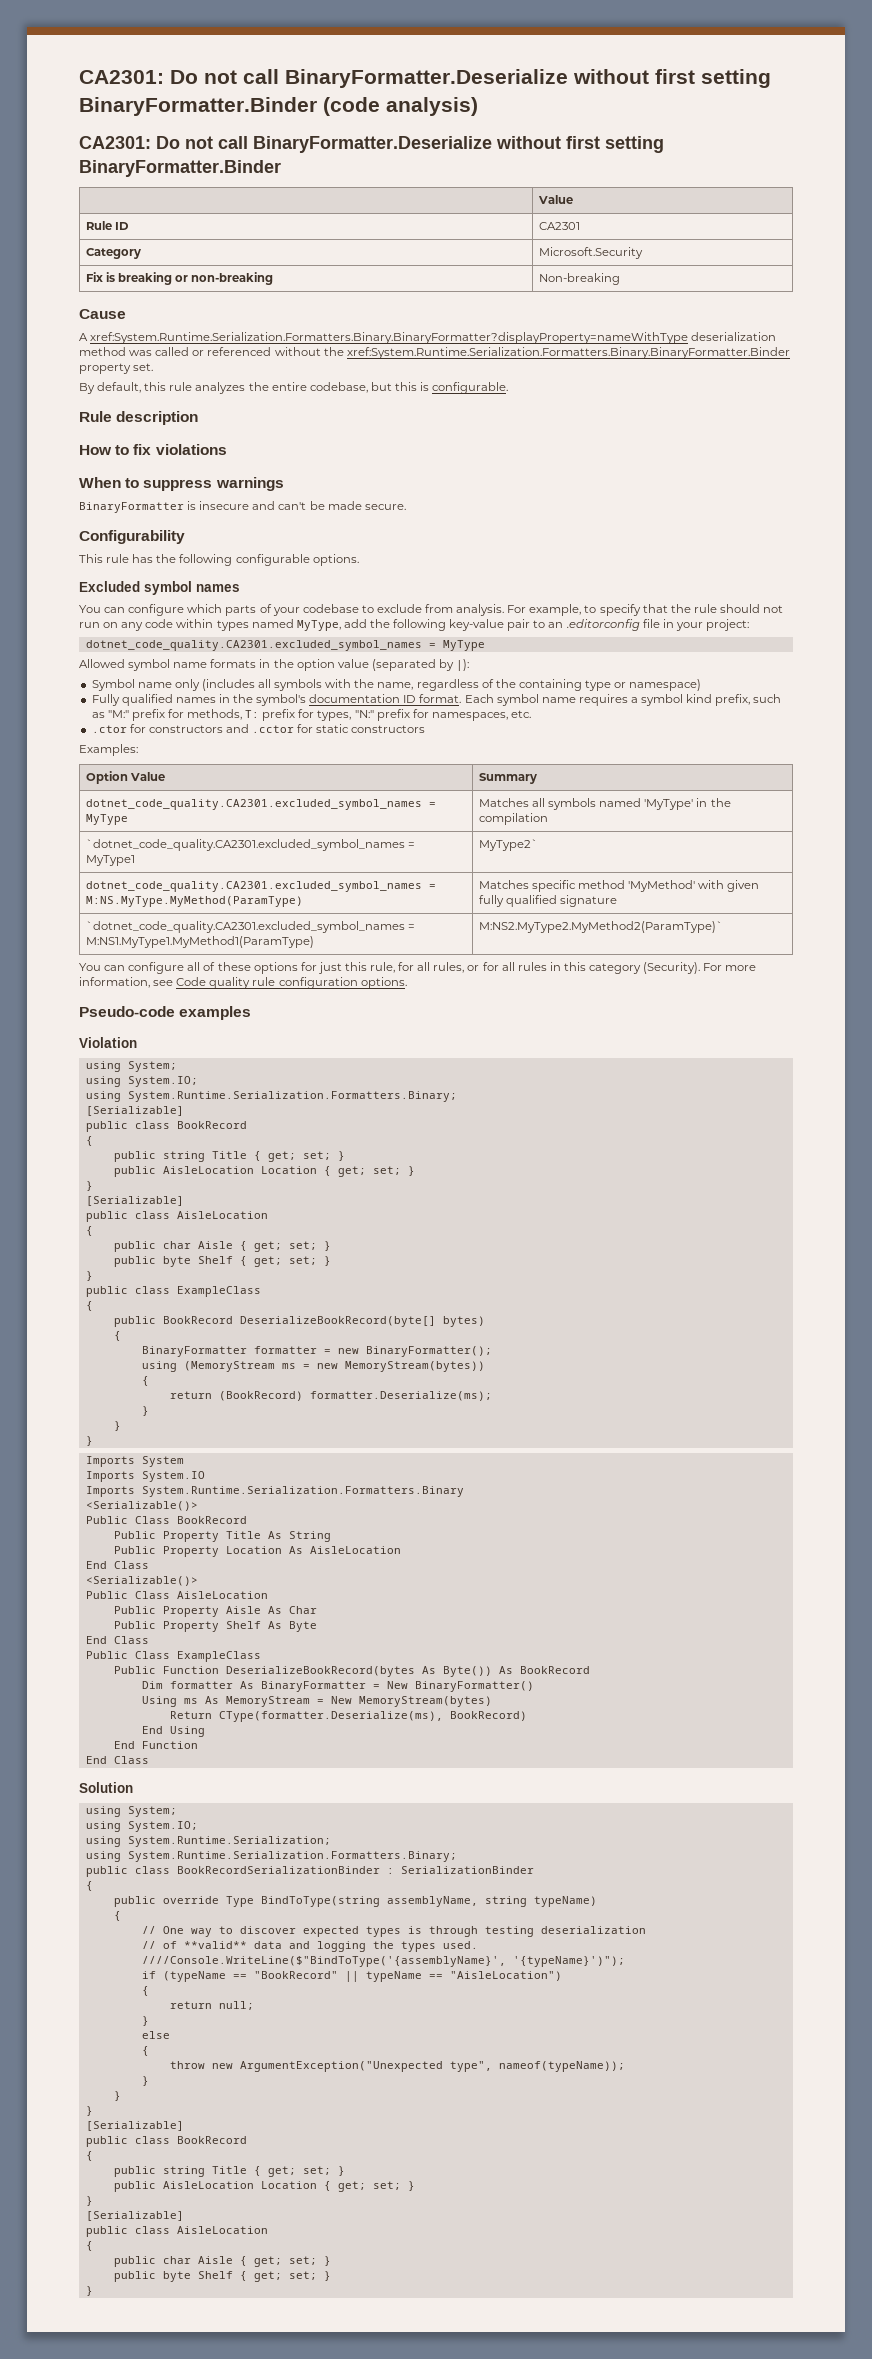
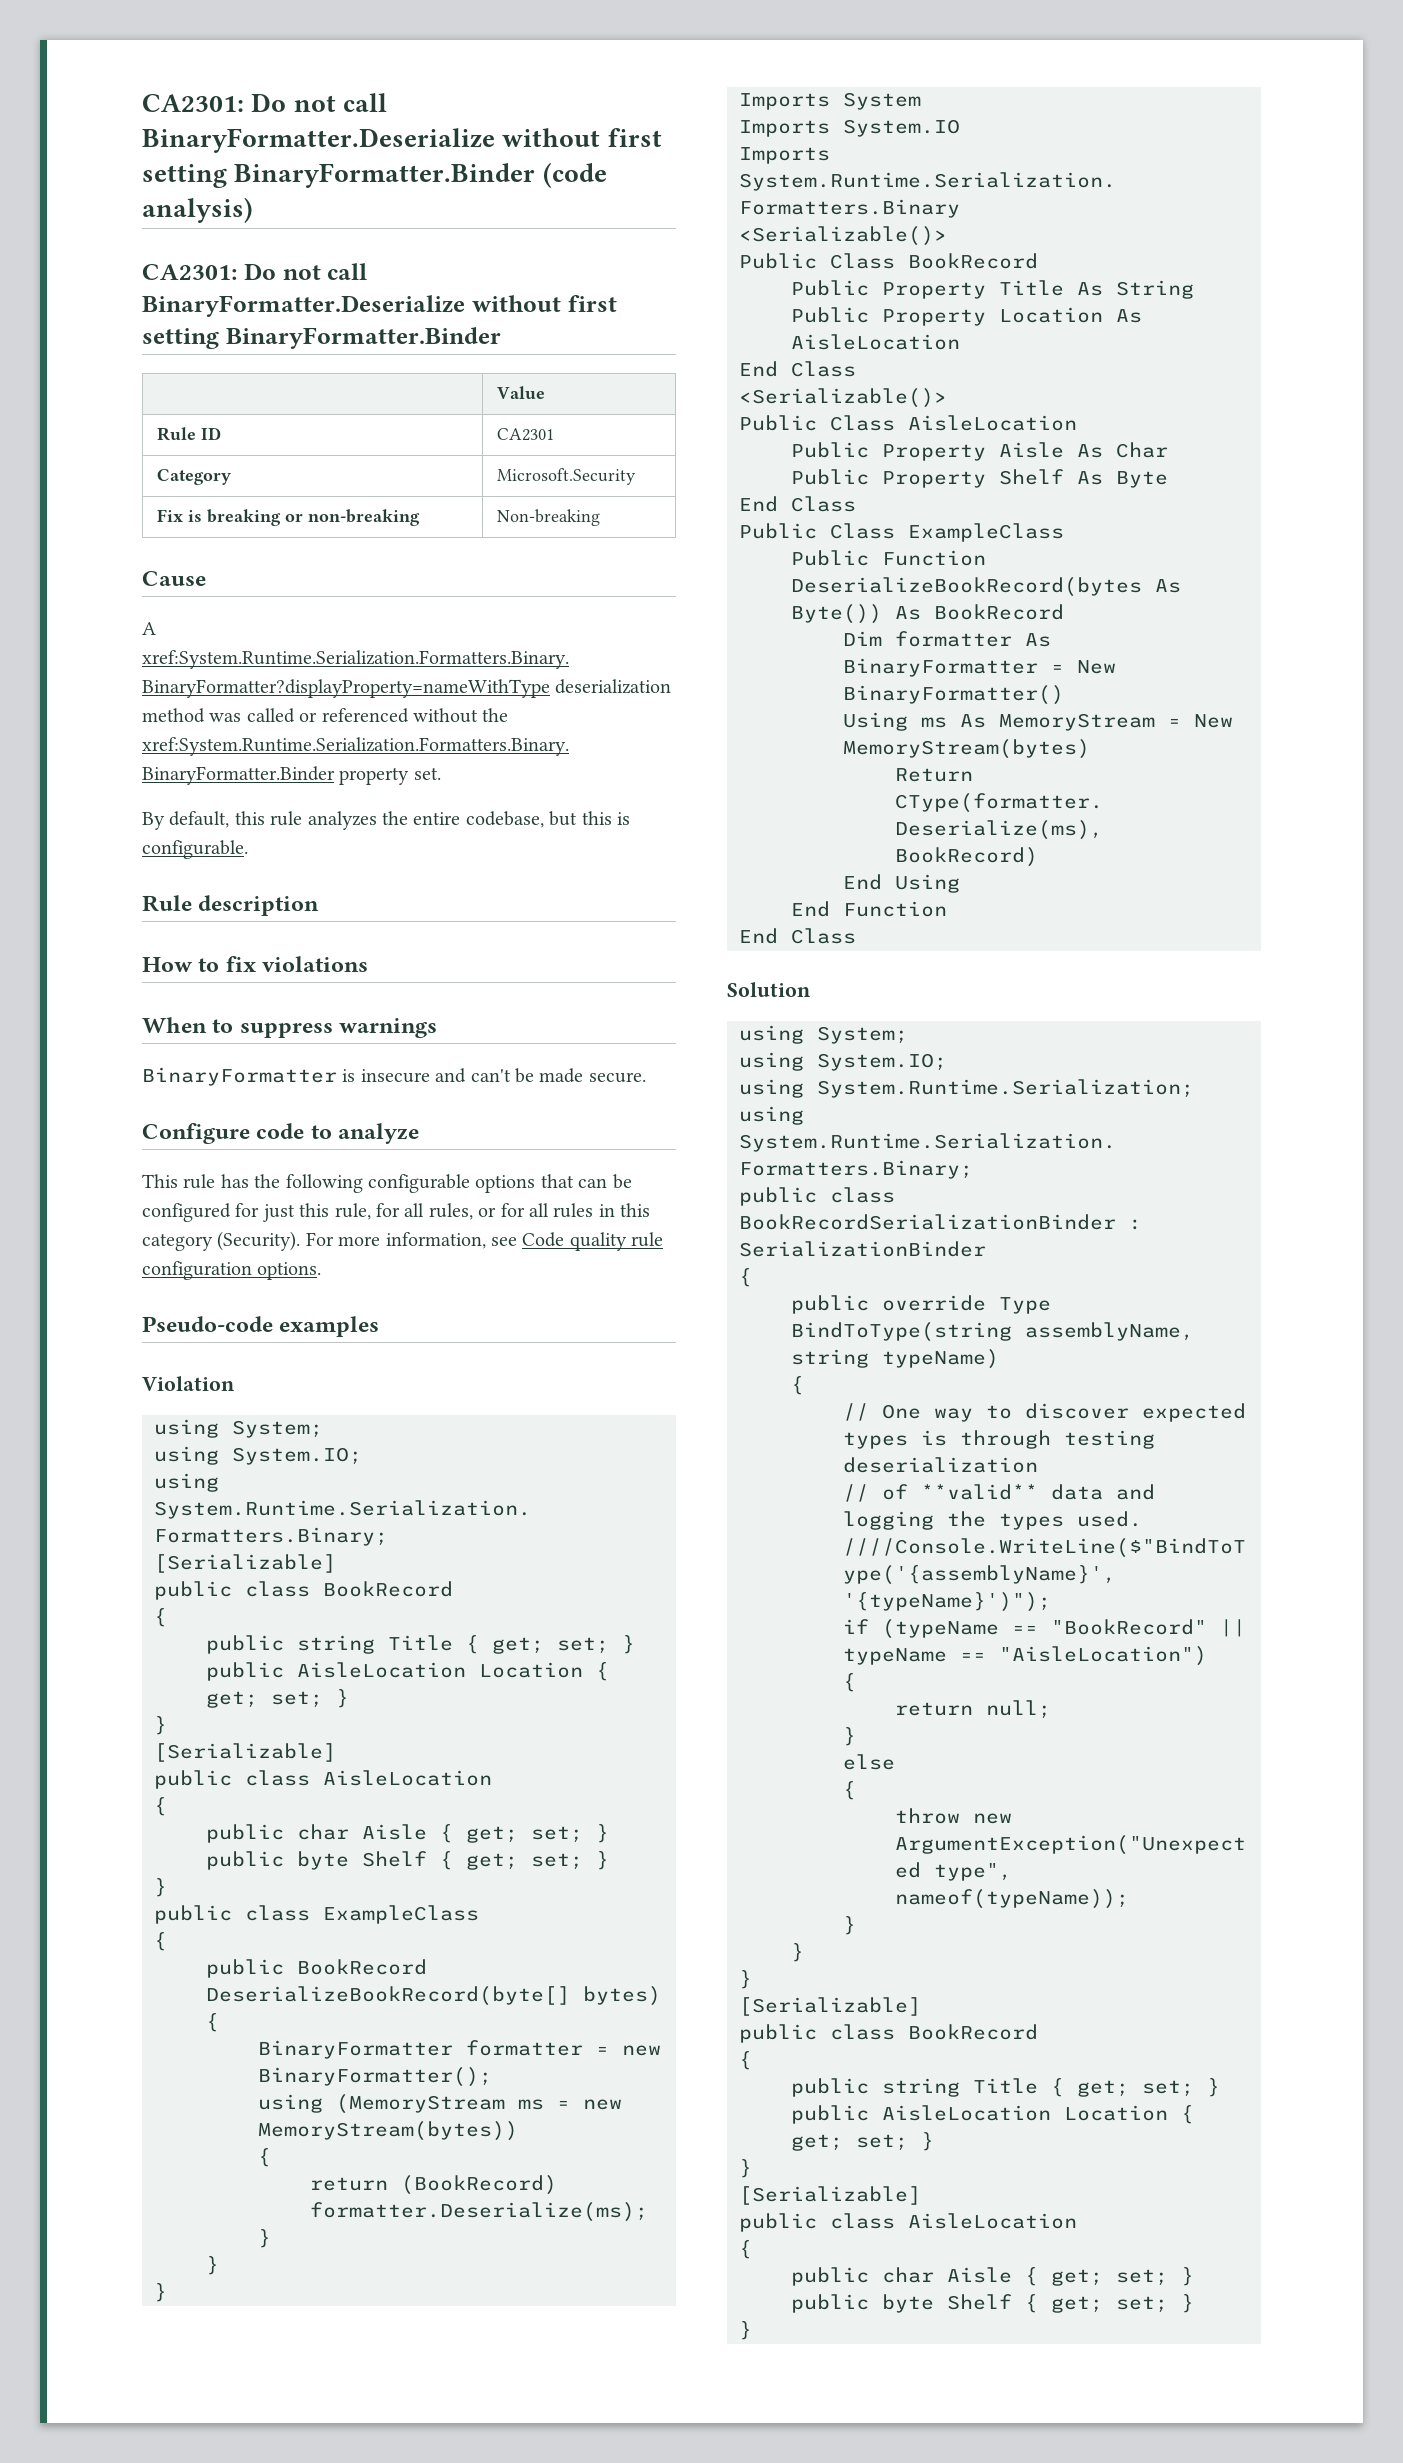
[79,530,185,544] Configurability -> [142,1123,420,1144] Configure code to analyze
[312,554,359,566] [79,581,240,595] [79,604,784,616] [79,619,749,631] [85,640,485,651] [79,659,470,671] [91,679,702,691] [91,694,782,706] [91,709,532,721] [91,724,426,733] [79,744,138,756] [85,771,166,784] [478,773,537,784] [85,799,436,810] [85,814,128,825] [478,798,731,810] [478,813,548,825] [85,839,416,851] [85,855,135,866] [478,839,538,851] [85,881,436,892] [85,896,303,907] [478,880,760,892] [478,895,618,907] [85,921,416,933] [85,936,314,948] [478,921,723,933] [79,962,298,974] options. // Excluded symbol names // You can configure which parts of your codebase to exclude from analysis. For example, to specify that the rule should not run on any code within types named MyType, add the following key-value pair to an .editorconfig file in your project: // dotnet_code_quality.CA2301.excluded_symbol_names = MyType // Allowed symbol name formats in the option value (separated by |): // Symbol name only (includes all symbols with the name, regardless of the containing type or namespace) // Fully qualified names in the symbol's documentation ID format. Each symbol name requires a symbol kind prefix, such as "M:" prefix for methods, T: prefix for types, "N:" prefix for namespaces, etc. // .ctor for constructors and .cctor for static constructors // Examples: // Option Value | Summary // dotnet_code_quality.CA2301.excluded_symbol_names = MyType | Matches all symbols named 'MyType' in the compilation // `dotnet_code_quality.CA2301.excluded_symbol_names = MyType1 | MyType2` // dotnet_code_quality.CA2301.excluded_symbol_names = M:NS.MyType.MyMethod(ParamType) | Matches specific method 'MyMethod' with given fully qualified signature // `dotnet_code_quality.CA2301.excluded_symbol_names = M:NS1.MyType1.MyMethod1(ParamType) | M:NS2.MyType2.MyMethod2(ParamType)` // You can configure all of these options -> [475,1174,632,1193] [142,1203,231,1222] options that can be configured

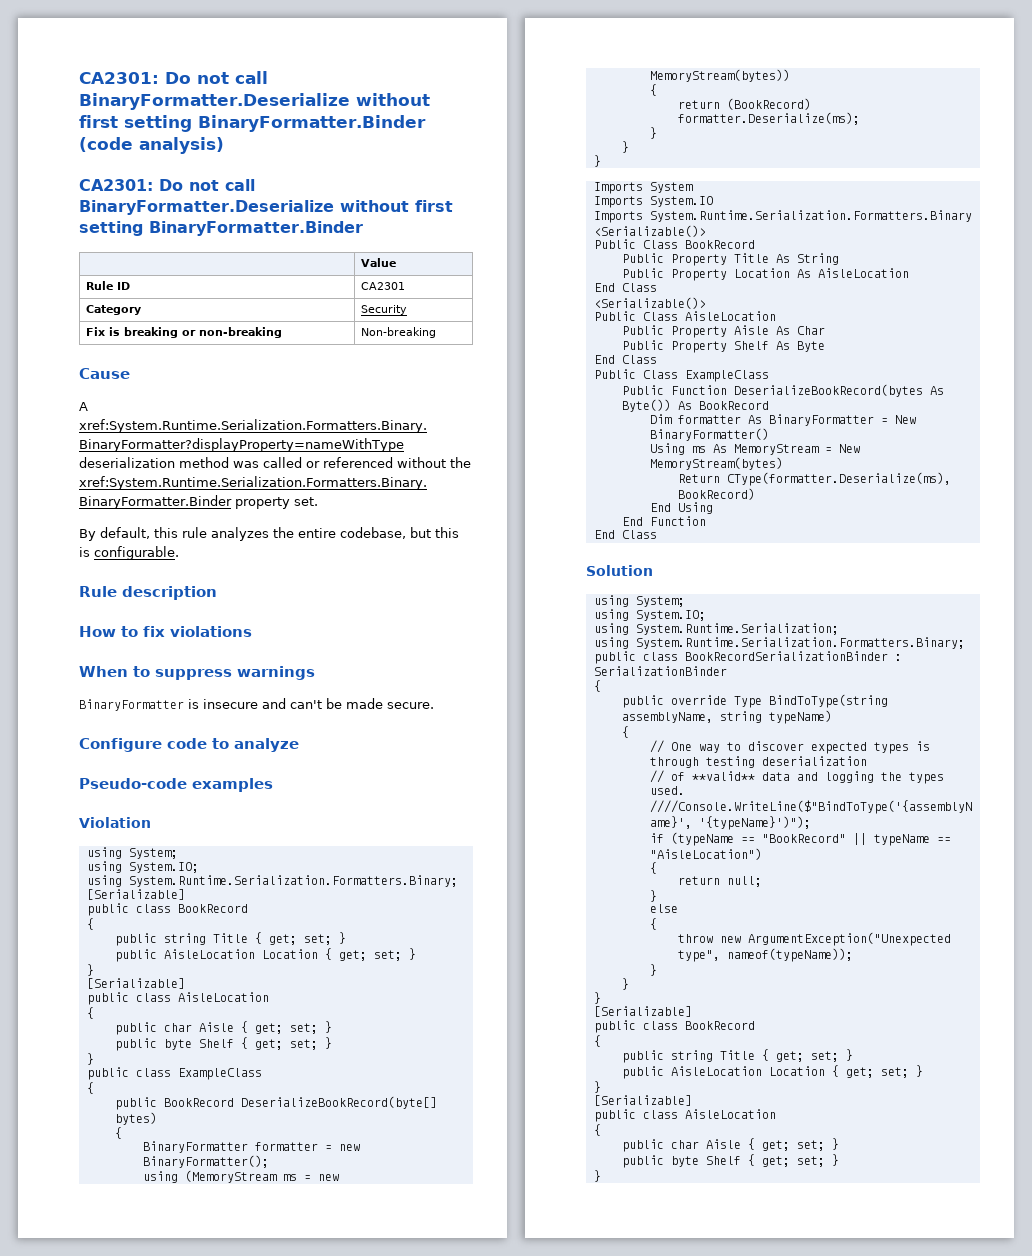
[496,468,636,485] Microsoft.Security -> [360,305,407,315] Security
[142,1174,632,1193] [142,1203,651,1222] [142,1231,664,1251] [142,1261,322,1280] // This rule has the following configurable options that can be configured for just this rule, for all rules, or for all rules in this category (Security). For more information, see Code quality rule configuration options. -> (299, 745) none

